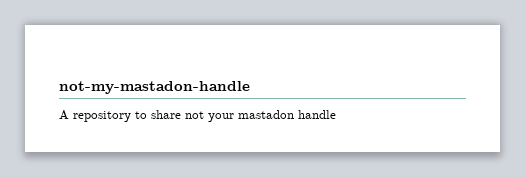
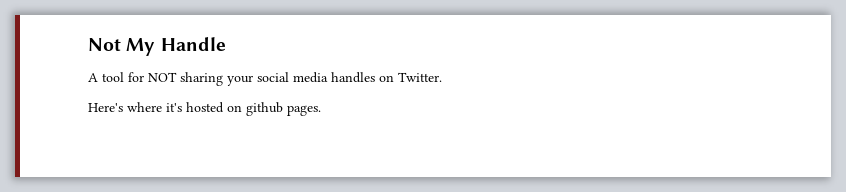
[59,81,250,94] [59,110,336,122] not-my-mastadon-handle // A repository to share not your mastadon handle -> [88,37,226,56] [88,72,442,86] [88,102,321,116] Not My Handle // A tool for NOT sharing your social media handles on Twitter. // Here's where it's hosted on github pages.

